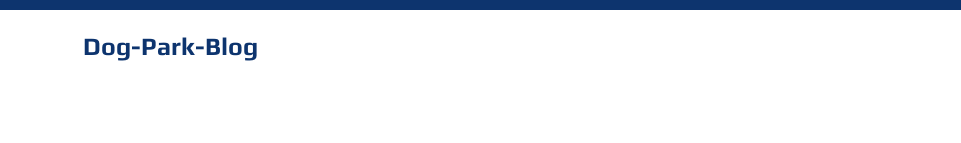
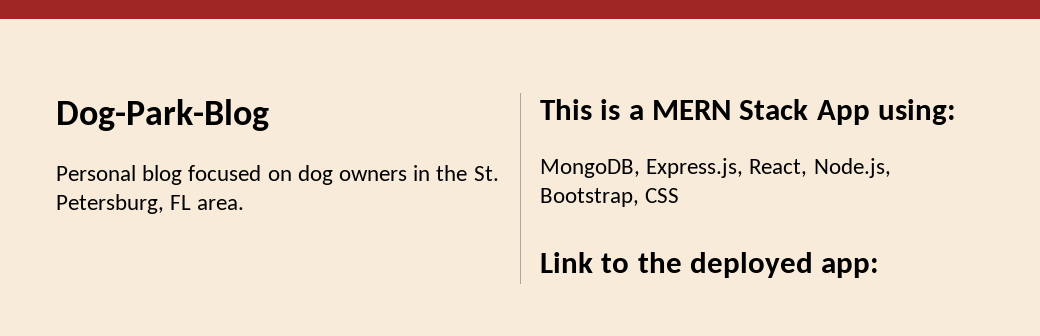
(258, 49) none -> [56,165,499,185] [56,194,245,214] [540,99,957,125] [540,158,891,178] [540,188,680,207] [540,252,880,278] // Personal blog focused on dog owners in the St. Petersburg, FL area. // This is a MERN Stack App using: // MongoDB, Express.js, React, Node.js, Bootstrap, CSS // Link to the deployed app:

